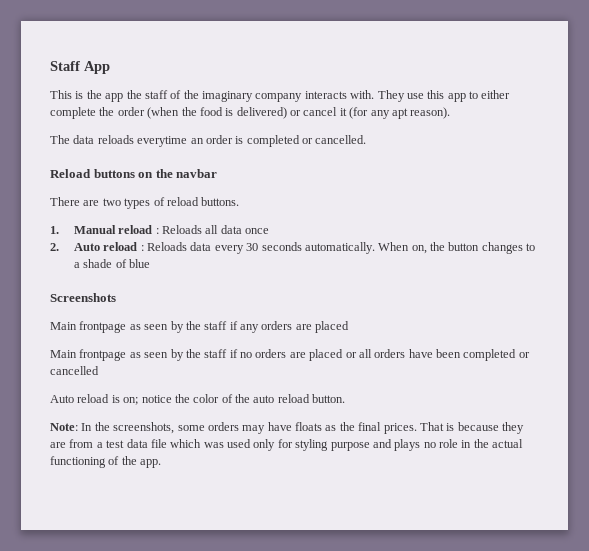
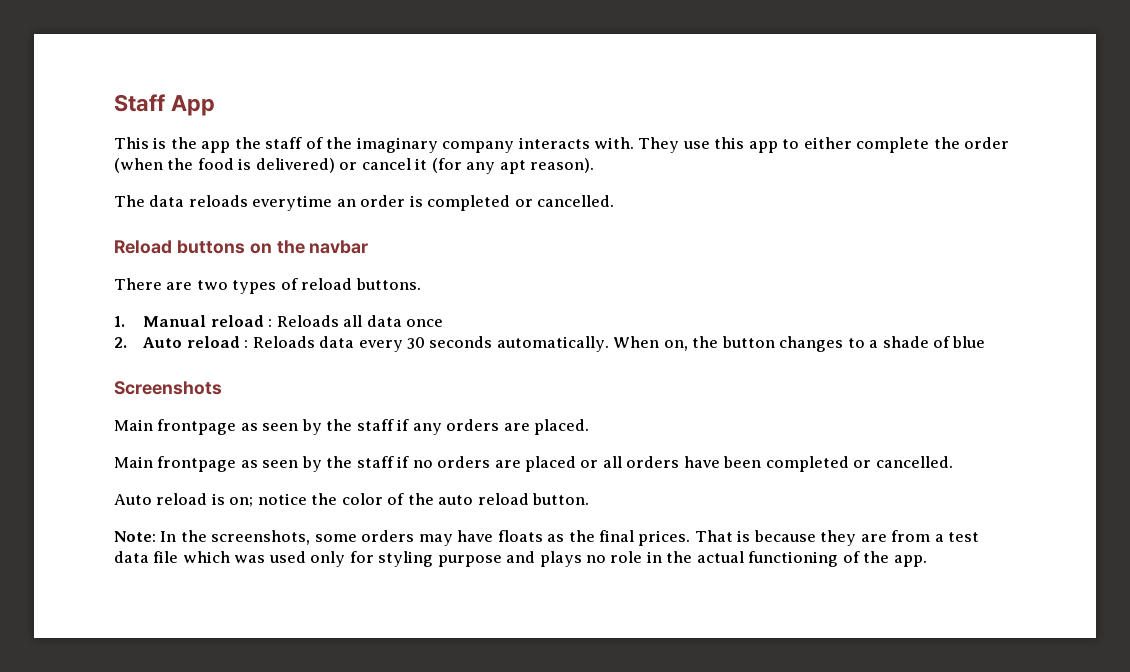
[315,321,350,333] placed -> [534,419,590,435] placed.
[50,366,99,375] cancelled -> [875,456,953,468] cancelled.

